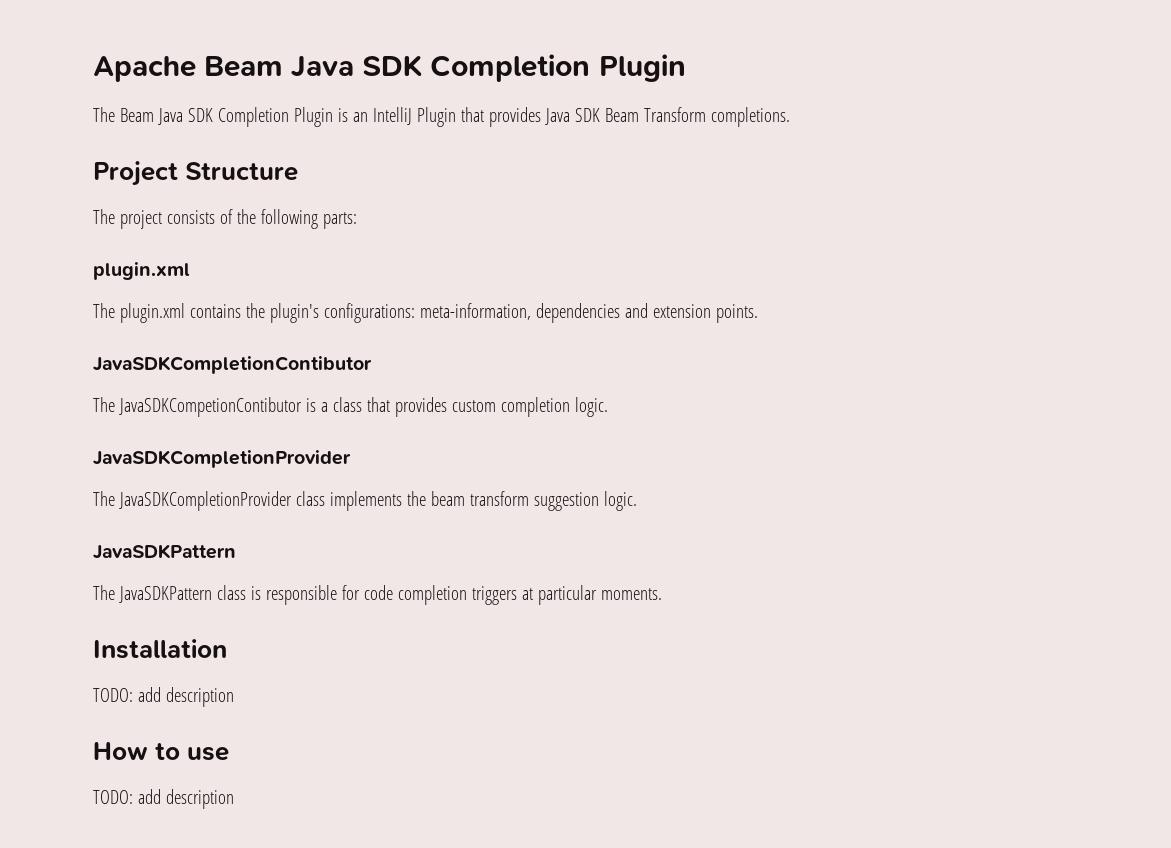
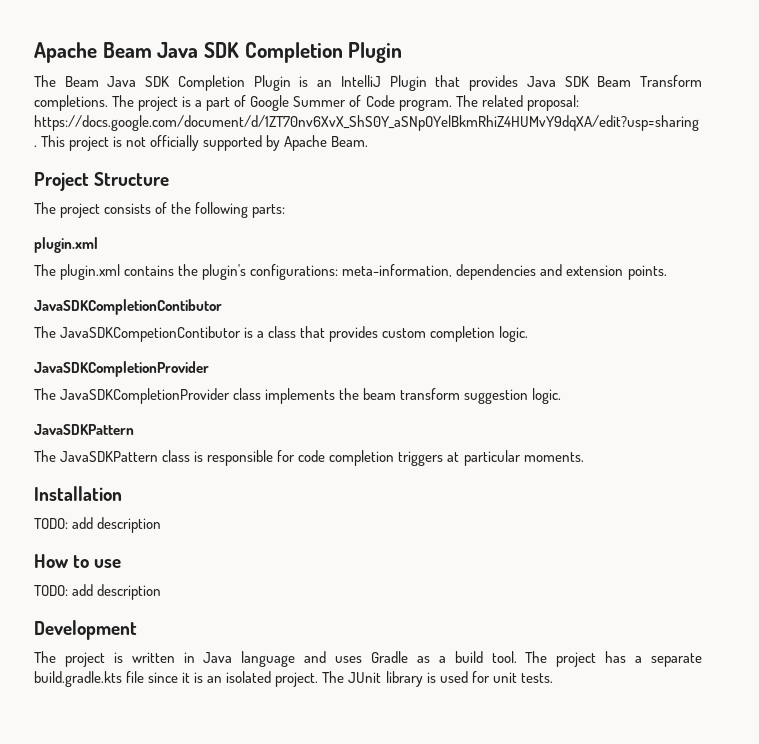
(790, 117) none -> [112,95,579,111] [34,115,699,131] [34,135,369,151] The project is a part of Google Summer of Code program. The related proposal: https://docs.google.com/document/d/1ZT70nv6XvX_ShS0Y_aSNpOYelBkmRhiZ4HUMvY9dqXA/edit?usp=sharing . This project is not officially supported by Apache Beam.
(234, 799) none -> [34,620,137,640] [34,651,703,667] [34,671,553,687] // Development // The project is written in Java language and uses Gradle as a build tool. The project has a separate build.gradle.kts file since it is an isolated project. The JUnit library is used for unit tests.

